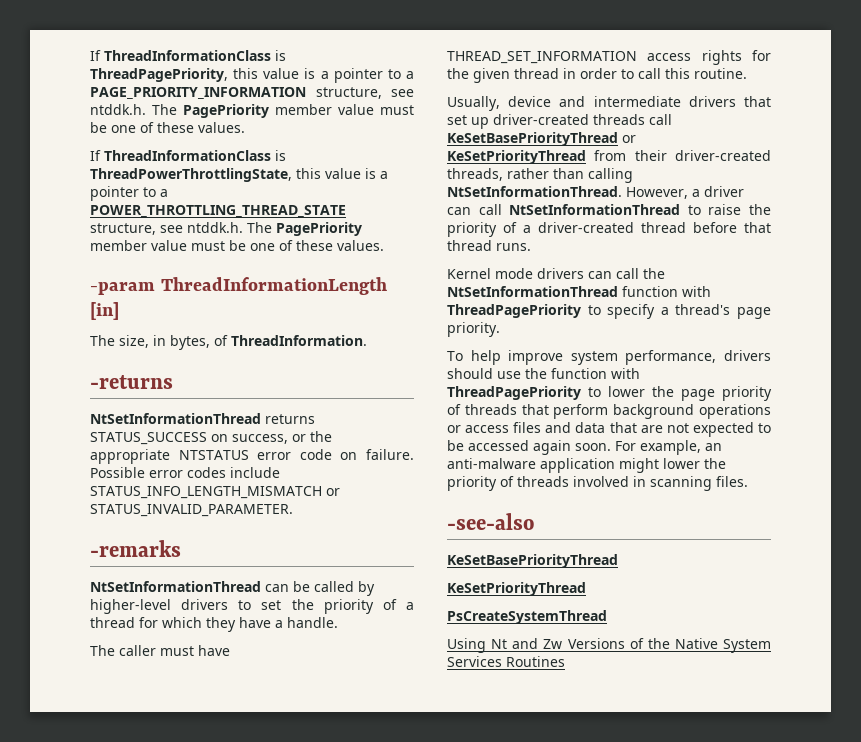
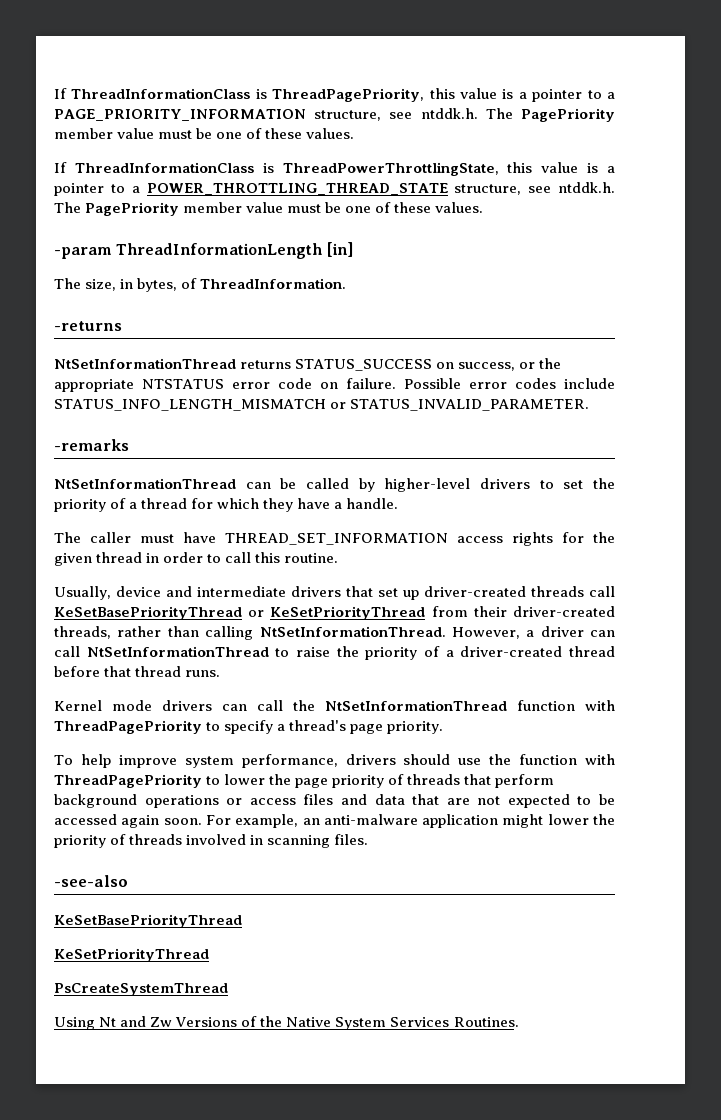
[506,656,565,667] Routines -> [453,1017,519,1027] Routines.

